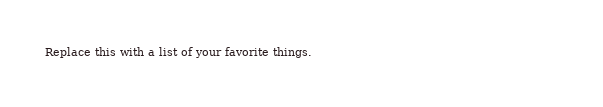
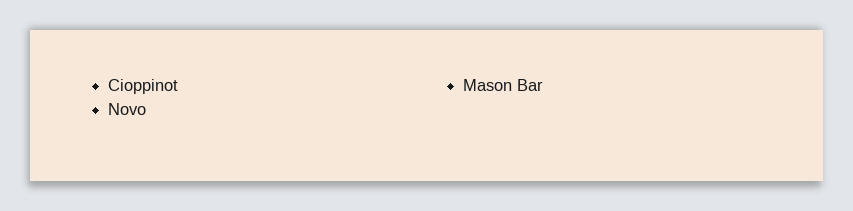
[45,47,312,58] Replace this with a list of your favorite things. -> [108,79,179,94] [108,103,147,115] [463,79,544,91] Cioppinot // Novo // Mason Bar

